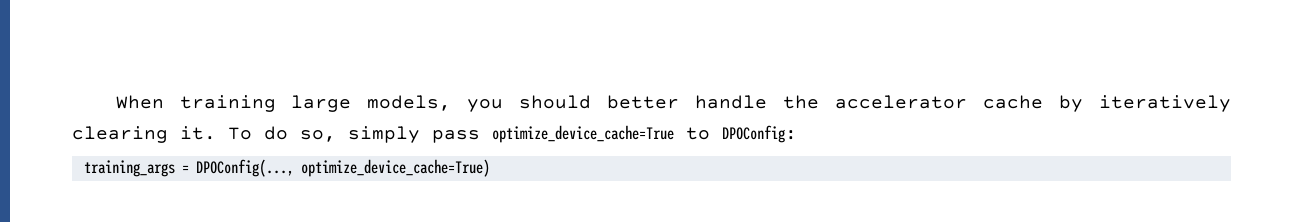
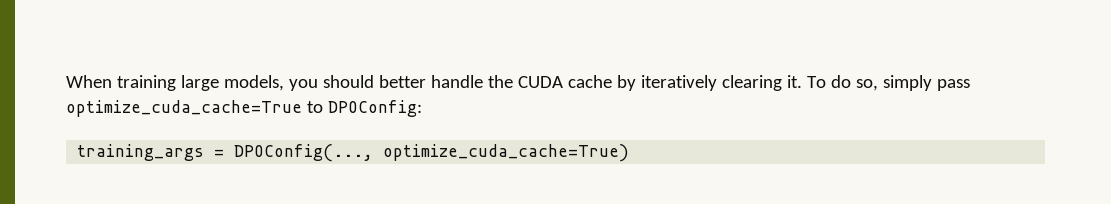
[835,95,968,109] accelerator -> [517,76,563,88] CUDA
[492,125,674,143] optimize_device_cache=True -> [66,100,302,117] optimize_cuda_cache=True
[300,159,490,177] optimize_device_cache=True) -> [383,144,630,162] optimize_cuda_cache=True)

